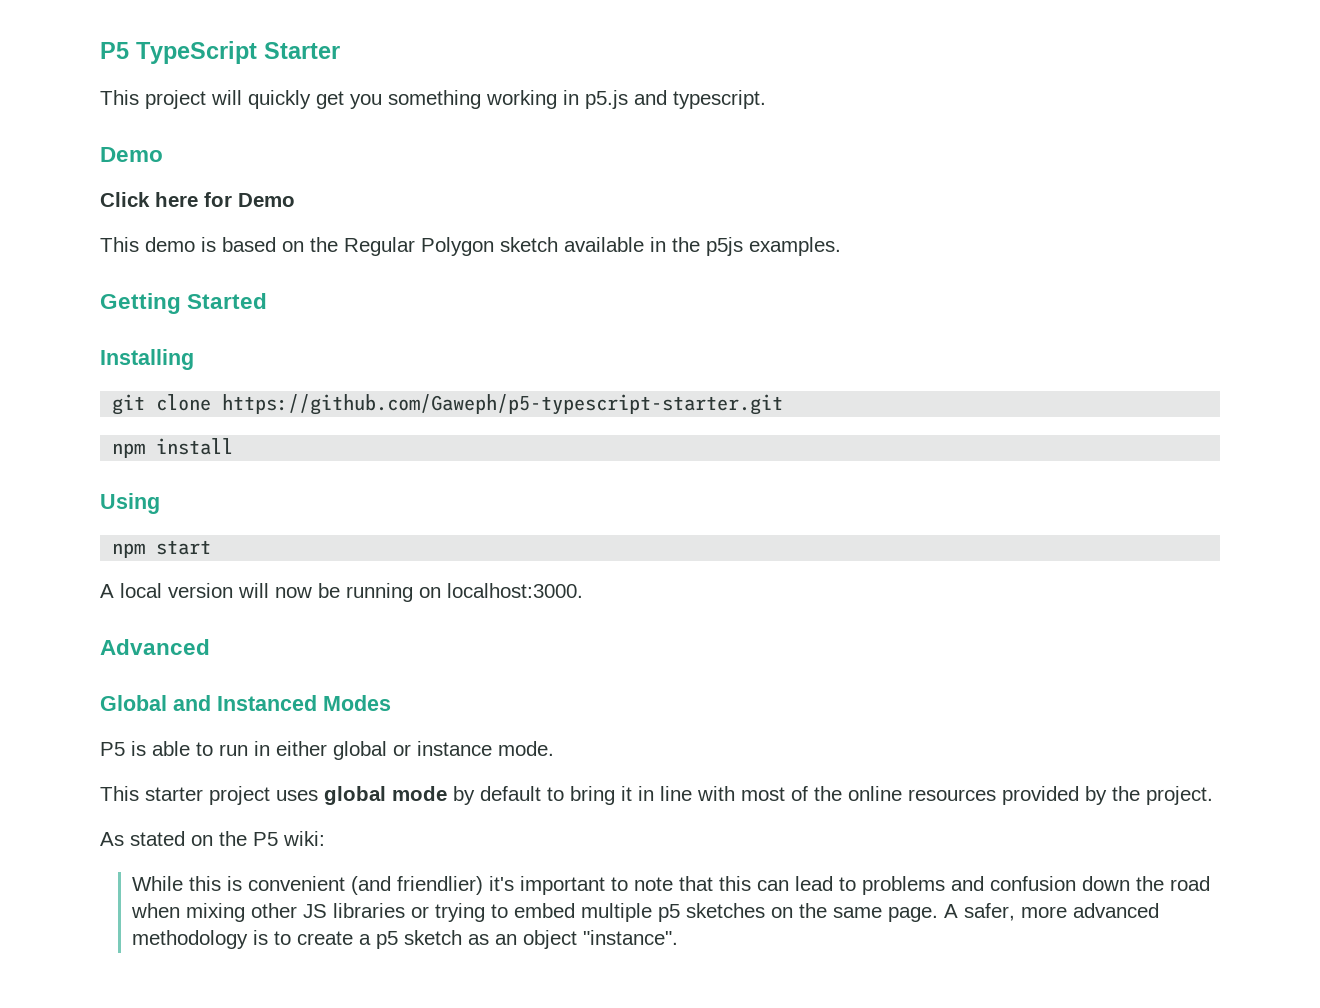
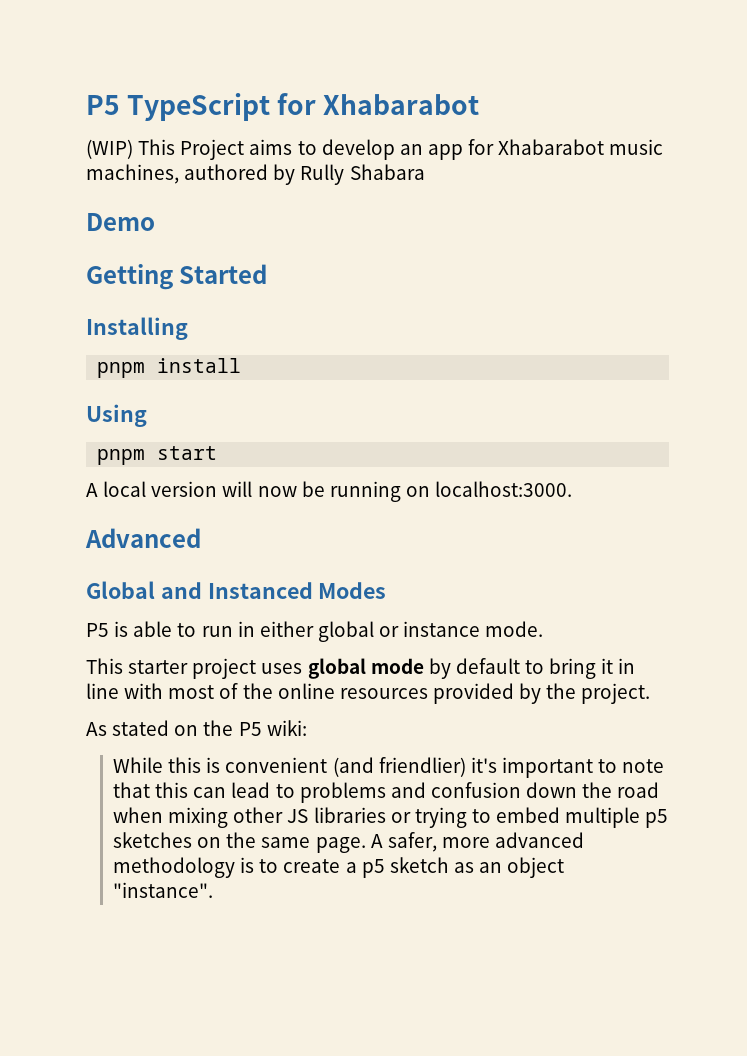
[264,42,340,59] [100,90,766,109] [100,147,163,162] [100,192,295,207] [100,237,841,256] Starter // This project will quickly get you something working in p5.js and typescript. // Demo // Click here for Demo // This demo is based on the Regular Polygon sketch available in the p5js examples. -> [277,93,480,115] [86,139,664,160] [86,164,425,185] [86,213,155,231] for Xhabarabot // (WIP) This Project aims to develop an app for Xhabarabot music machines, authored by Rully Shabara // Demo
[112,394,784,415] [112,443,146,458] git clone https://github.com/Gaweph/p5-typescript-starter.git // npm -> [97,362,146,378] pnpm
[112,543,146,558] npm -> [97,449,146,465] pnpm

